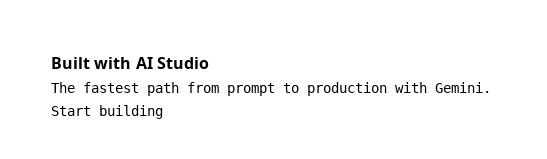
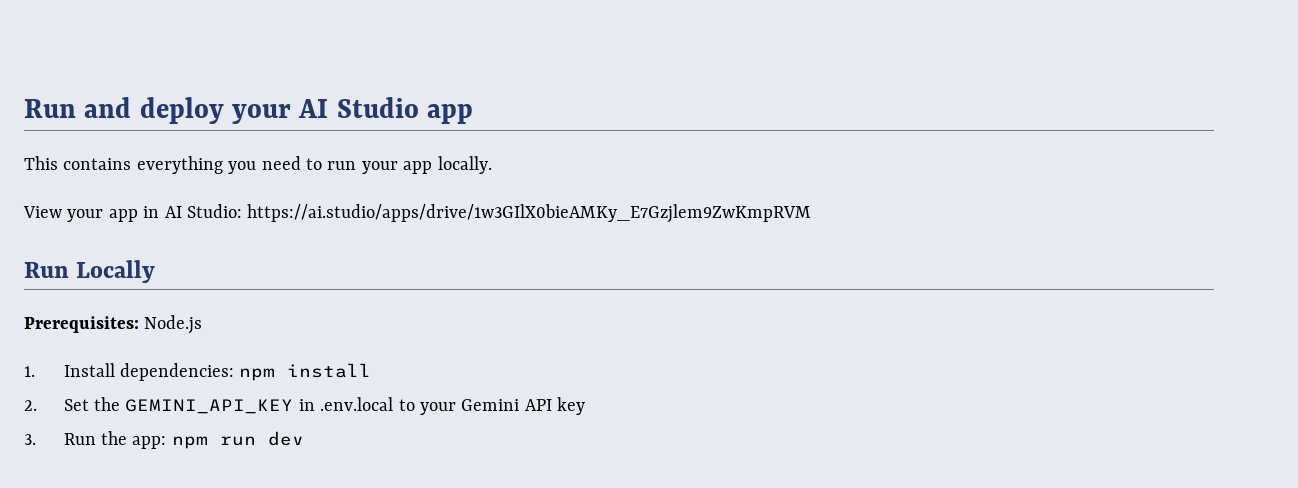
[51,57,209,69] [51,82,491,96] [51,105,163,119] Built with AI Studio // The fastest path from prompt to production with Gemini. // Start building -> [24,97,474,124] [24,156,492,174] [23,204,812,223] [24,260,156,283] [24,315,203,334] [24,363,372,381] [24,397,586,415] [24,431,304,449] Run and deploy your AI Studio app // This contains everything you need to run your app locally. // View your app in AI Studio: https://ai.studio/apps/drive/1w3GIlX0bieAMKy_E7Gzjlem9ZwKmpRVM // Run Locally // Prerequisites: Node.js // 1. Install dependencies: npm install // 2. Set the GEMINI_API_KEY in .env.local to your Gemini API key // 3. Run the app: npm run dev

